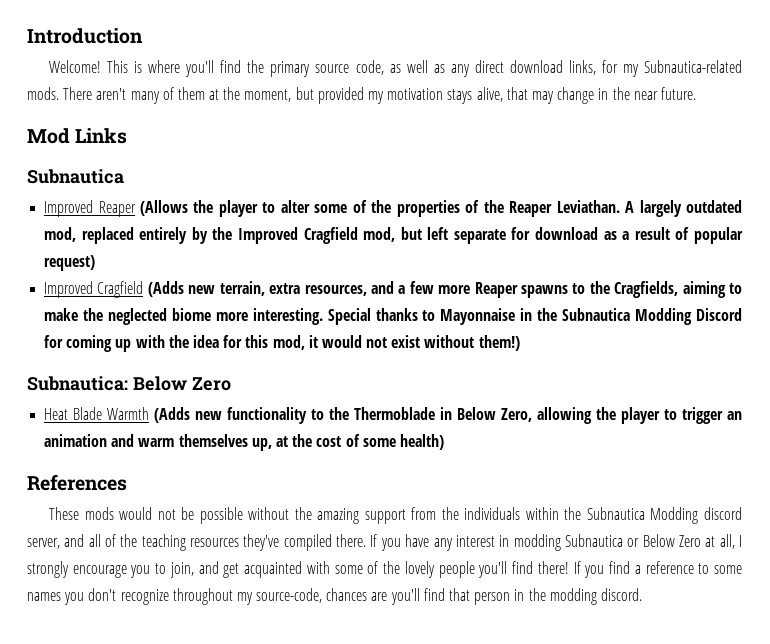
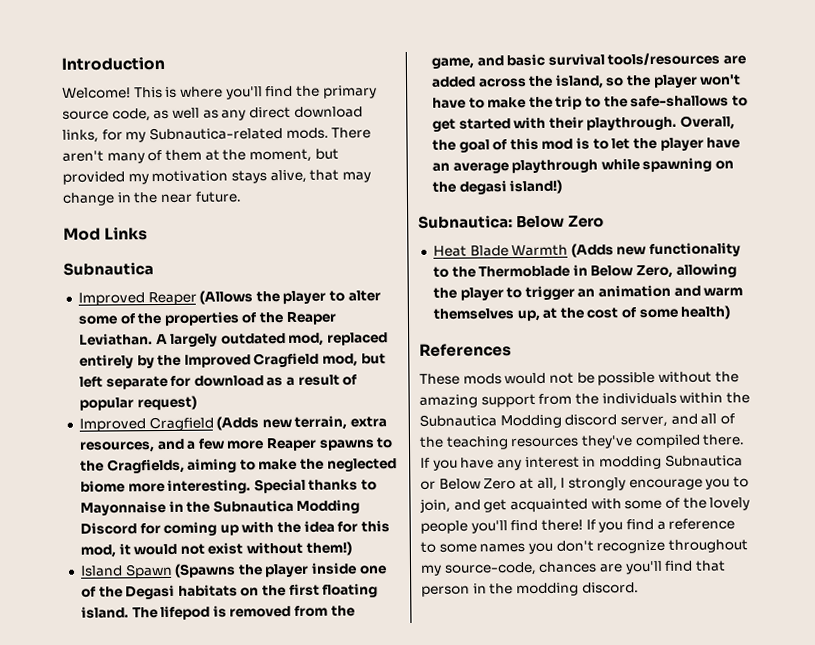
(520, 343) none -> [79,562,387,579] [80,583,379,600] [80,605,355,621] [430,52,747,69] [430,74,742,89] [431,95,749,110] [431,115,736,132] [431,137,741,153] [431,157,735,174] [431,179,563,195] // Island Spawn (Spawns the player inside one of the Degasi habitats on the first floating island. The lifepod is removed from the game, and basic survival tools/resources are added across the island, so the player won't have to make the trip to the safe-shallows to get started with their playthrough. Overall, the goal of this mod is to let the player have an average playthrough while spawning on the degasi island!)

